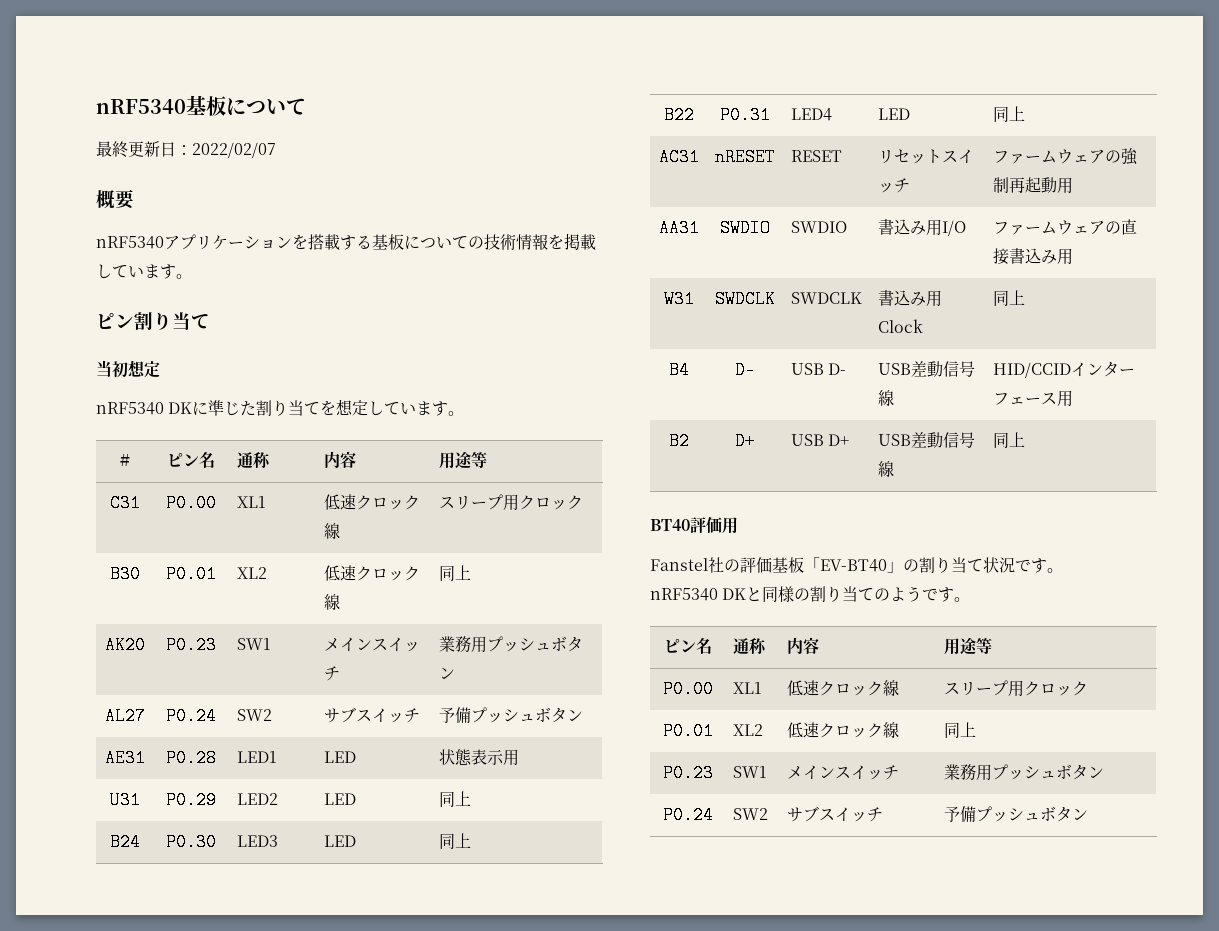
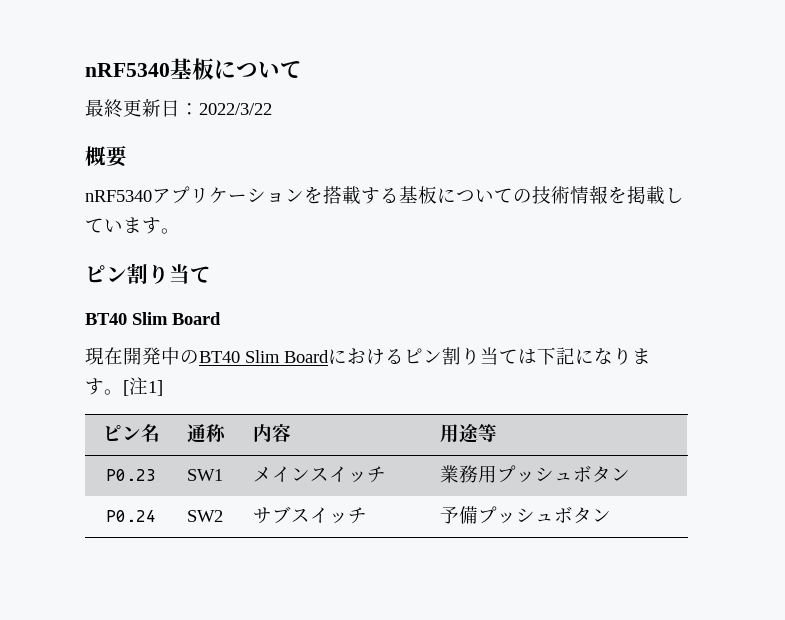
[192,142,276,158] 2022/02/07 -> [199,103,272,115] 2022/3/22
[96,360,160,378] [96,399,465,416] [119,454,130,466] [167,451,215,468] [236,452,271,469] [323,451,356,468] [438,451,487,469] [109,494,140,512] [166,494,216,512] [236,496,266,508] [323,494,420,510] [323,523,340,539] [438,494,583,511] [109,565,140,583] [166,565,216,583] [236,567,267,579] [323,565,420,581] [323,594,340,610] [438,565,471,581] [104,636,145,654] [166,636,216,654] [236,638,271,650] [323,637,420,652] [323,666,340,681] [438,636,583,653] [438,667,455,679] [104,707,145,725] [166,707,216,725] [236,709,272,721] [323,707,420,723] [438,707,583,723] [104,749,145,767] [166,749,216,767] [236,751,277,763] [323,751,356,763] [438,749,519,766] [109,791,140,809] [166,791,216,809] [236,793,278,805] [323,793,356,805] [438,791,471,807] [109,833,140,851] [166,833,216,851] [236,835,278,847] [323,835,356,847] [438,833,471,849] [663,106,694,124] [720,106,770,124] [790,108,832,121] [877,108,910,120] [992,106,1025,122] [658,148,699,166] [715,148,775,166] [790,150,842,162] [877,149,974,164] [877,178,910,193] [992,148,1138,165] [992,177,1073,194] [658,219,699,237] [720,219,770,237] [790,221,847,233] [877,219,966,236] [992,219,1137,235] [992,248,1073,265] [663,290,694,308] [715,290,775,308] [790,292,862,304] [877,290,942,307] [877,319,923,333] [992,290,1025,306] [668,361,689,379] [735,361,755,379] [790,363,847,375] [877,361,975,377] [877,390,894,406] [992,361,1135,378] [992,390,1073,407] [668,432,689,450] [735,432,755,450] [790,434,850,446] [877,432,975,448] [877,461,894,477] [992,432,1025,448] [650,517,738,534] [650,557,1063,573] [650,586,971,602] [664,637,712,654] [732,638,767,655] [786,637,819,654] [943,637,992,655] [663,680,713,698] [732,682,762,694] [786,680,899,696] [943,680,1088,697] [663,722,713,740] [732,724,763,736] [786,722,899,738] [943,722,976,738] 当初想定 // nRF5340 DKに準じた割り当てを想定しています。 // # | ピン名 | 通称 | 内容 | 用途等 // C31 | P0.00 | XL1 | 低速クロック線 | スリープ用クロック // B30 | P0.01 | XL2 | 低速クロック線 | 同上 // AK20 | P0.23 | SW1 | メインスイッチ | 業務用プッシュボタン // AL27 | P0.24 | SW2 | サブスイッチ | 予備プッシュボタン // AE31 | P0.28 | LED1 | LED | 状態表示用 // U31 | P0.29 | LED2 | LED | 同上 // B24 | P0.30 | LED3 | LED | 同上 // B22 | P0.31 | LED4 | LED | 同上 // AC31 | nRESET | RESET | リセットスイッチ | ファームウェアの強制再起動用 // AA31 | SWDIO | SWDIO | 書込み用I/O | ファームウェアの直接書込み用 // W31 | SWDCLK | SWDCLK | 書込み用Clock | 同上 // B4 | D- | USB D- | USB差動信号線 | HID/CCIDインターフェース用 // B2 | D+ | USB D+ | USB差動信号線 | 同上 // BT40評価用 // Fanstel社の評価基板「EV-BT40」の割り当て状況です。 // nRF5340 DKと同様の割り当てのようです。 // ピン名 | 通称 | 内容 | 用途等 // P0.00 | XL1 | 低速クロック線 | スリープ用クロック // P0.01 | XL2 | 低速クロック線 | 同上 -> [85,312,221,325] [85,347,651,365] [85,377,163,396] [102,424,160,442] [186,424,226,443] [252,424,291,442] [439,424,497,443] BT40 Slim Board // 現在開発中のBT40 Slim Boardにおけるピン割り当ては下記になります。[注1] // ピン名 | 通称 | 内容 | 用途等

